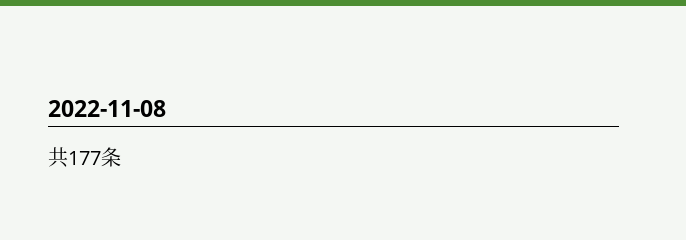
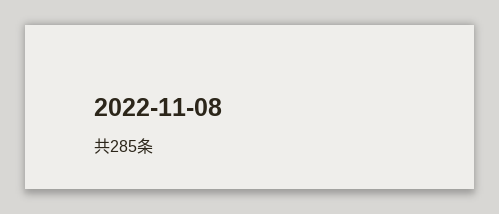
[68,151,101,165] 177 -> [110,140,137,152] 285

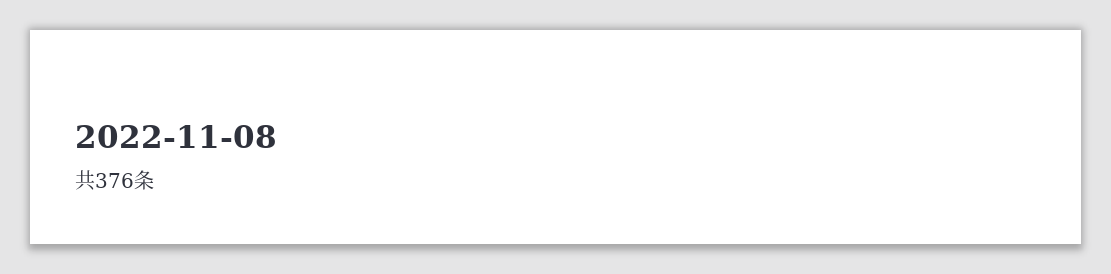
[110,140,137,152] 285 -> [95,173,134,188] 376

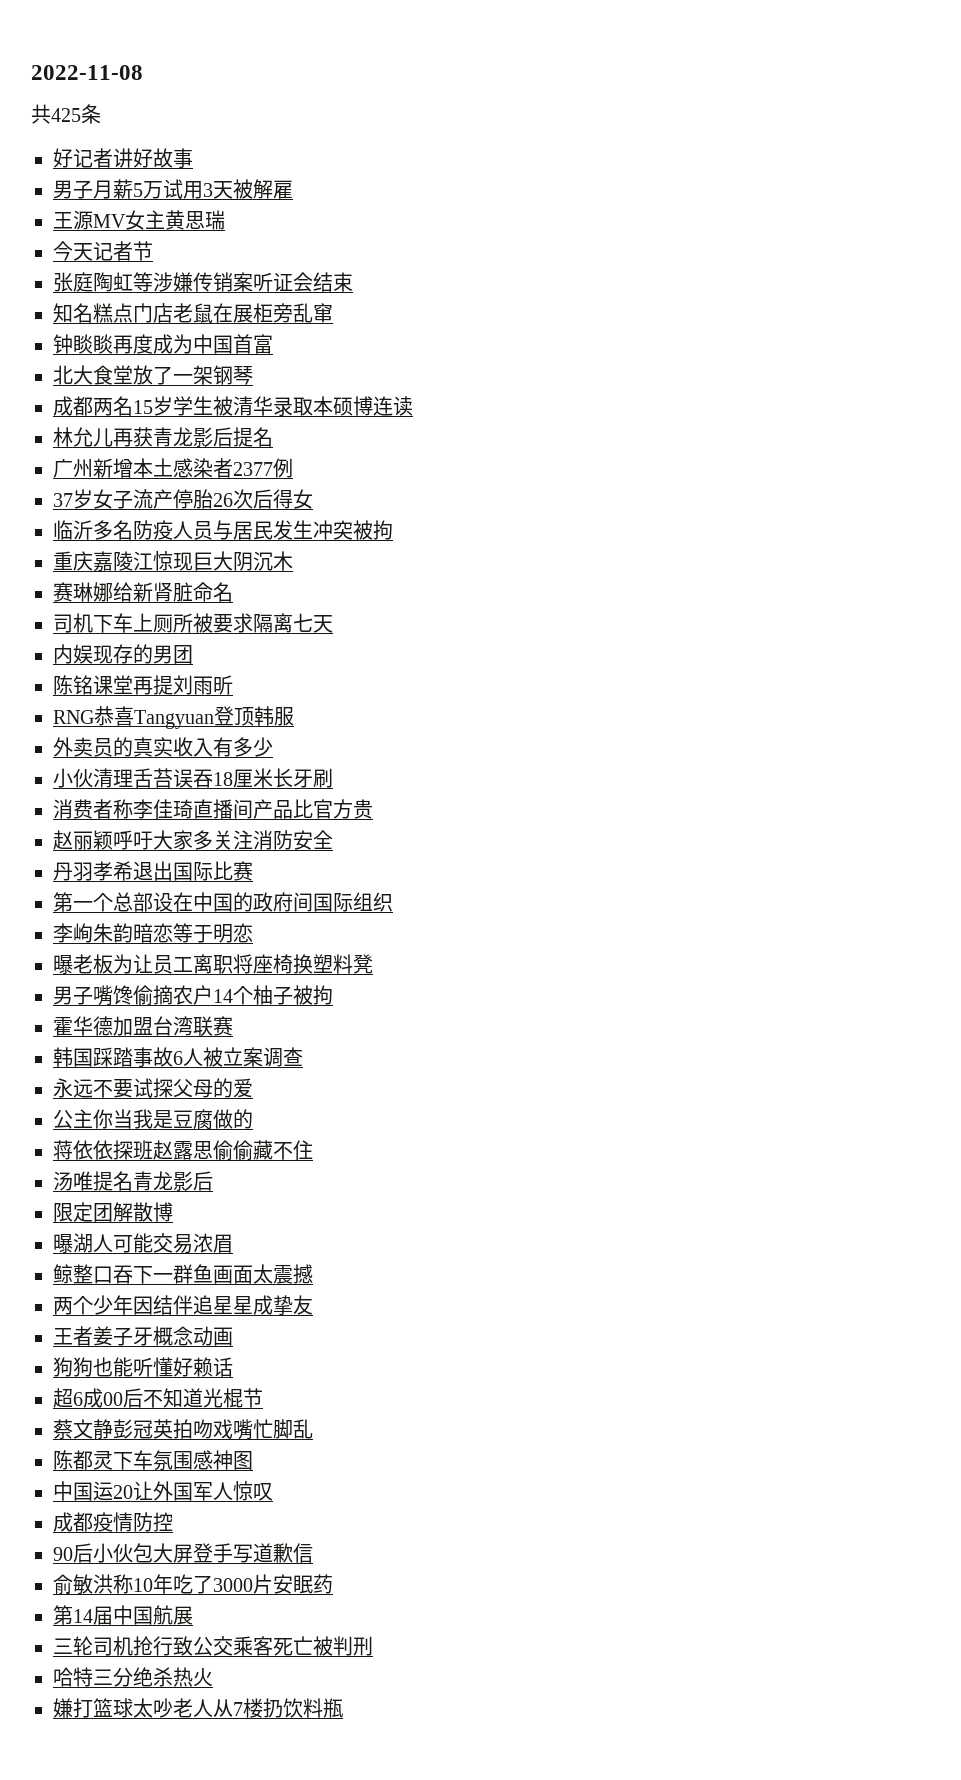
[95,173,134,188] 376 -> [51,108,81,122] 425
(154, 180) none -> [53,148,193,168] [53,179,293,199] [53,210,225,230] [53,241,153,261] [53,272,353,292] [53,303,333,323] [53,334,273,354] [53,365,253,385] [53,396,413,416] [53,427,273,447] [53,458,293,478] [53,489,313,509] [53,520,393,540] [53,551,293,572] [53,582,233,602] [53,613,333,633] [53,644,193,664] [53,675,233,695] [53,706,294,729] [53,737,273,757] [53,768,333,788] [53,799,373,819] [53,830,333,850] [53,861,253,881] [53,892,393,912] [53,923,253,943] [53,954,373,974] [53,985,333,1006] [53,1016,233,1037] [53,1047,303,1067] [53,1078,253,1098] [53,1109,253,1130] [53,1140,313,1160] [53,1171,213,1191] [53,1202,173,1222] [53,1233,233,1254] [53,1264,313,1284] [53,1295,313,1315] [53,1326,233,1346] [53,1357,233,1377] [53,1388,263,1408] [53,1419,313,1440] [53,1450,253,1471] [53,1481,273,1501] [53,1512,173,1532] [53,1543,313,1563] [53,1574,333,1595] [53,1605,193,1625] [53,1636,373,1656] [53,1667,213,1687] [53,1698,343,1718] // 好记者讲好故事 // 男子月薪5万试用3天被解雇 // 王源MV女主黄思瑞 // 今天记者节 // 张庭陶虹等涉嫌传销案听证会结束 // 知名糕点门店老鼠在展柜旁乱窜 // 钟睒睒再度成为中国首富 // 北大食堂放了一架钢琴 // 成都两名15岁学生被清华录取本硕博连读 // 林允儿再获青龙影后提名 // 广州新增本土感染者2377例 // 37岁女子流产停胎26次后得女 // 临沂多名防疫人员与居民发生冲突被拘 // 重庆嘉陵江惊现巨大阴沉木 // 赛琳娜给新肾脏命名 // 司机下车上厕所被要求隔离七天 // 内娱现存的男团 // 陈铭课堂再提刘雨昕 // RNG恭喜Tangyuan登顶韩服 // 外卖员的真实收入有多少 // 小伙清理舌苔误吞18厘米长牙刷 // 消费者称李佳琦直播间产品比官方贵 // 赵丽颖呼吁大家多关注消防安全 // 丹羽孝希退出国际比赛 // 第一个总部设在中国的政府间国际组织 // 李峋朱韵暗恋等于明恋 // 曝老板为让员工离职将座椅换塑料凳 // 男子嘴馋偷摘农户14个柚子被拘 // 霍华德加盟台湾联赛 // 韩国踩踏事故6人被立案调查 // 永远不要试探父母的爱 // 公主你当我是豆腐做的 // 蒋依依探班赵露思偷偷藏不住 // 汤唯提名青龙影后 // 限定团解散博 // 曝湖人可能交易浓眉 // 鲸整口吞下一群鱼画面太震撼 // 两个少年因结伴追星星成挚友 // 王者姜子牙概念动画 // 狗狗也能听懂好赖话 // 超6成00后不知道光棍节 // 蔡文静彭冠英拍吻戏嘴忙脚乱 // 陈都灵下车氛围感神图 // 中国运20让外国军人惊叹 // 成都疫情防控 // 90后小伙包大屏登手写道歉信 // 俞敏洪称10年吃了3000片安眠药 // 第14届中国航展 // 三轮司机抢行致公交乘客死亡被判刑 // 哈特三分绝杀热火 // 嫌打篮球太吵老人从7楼扔饮料瓶

